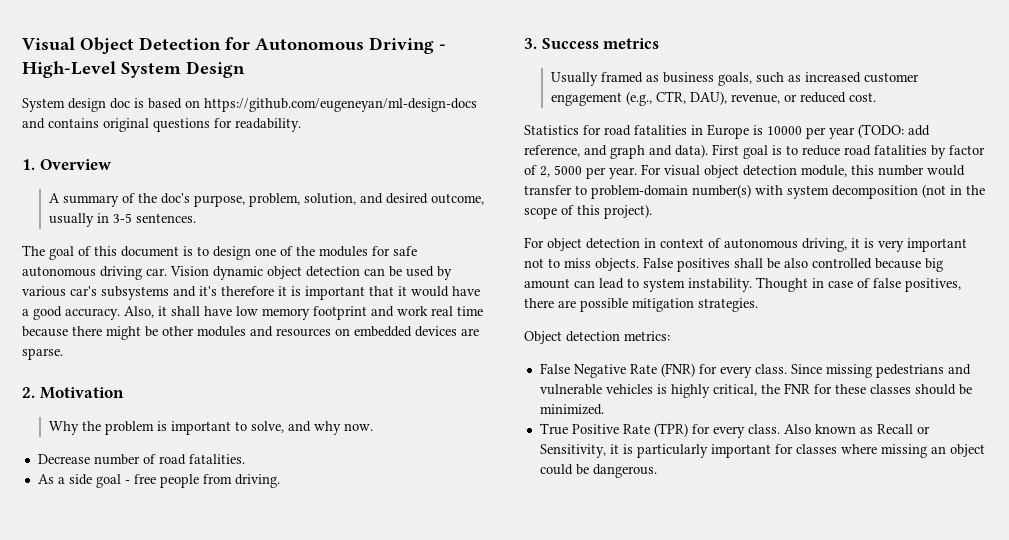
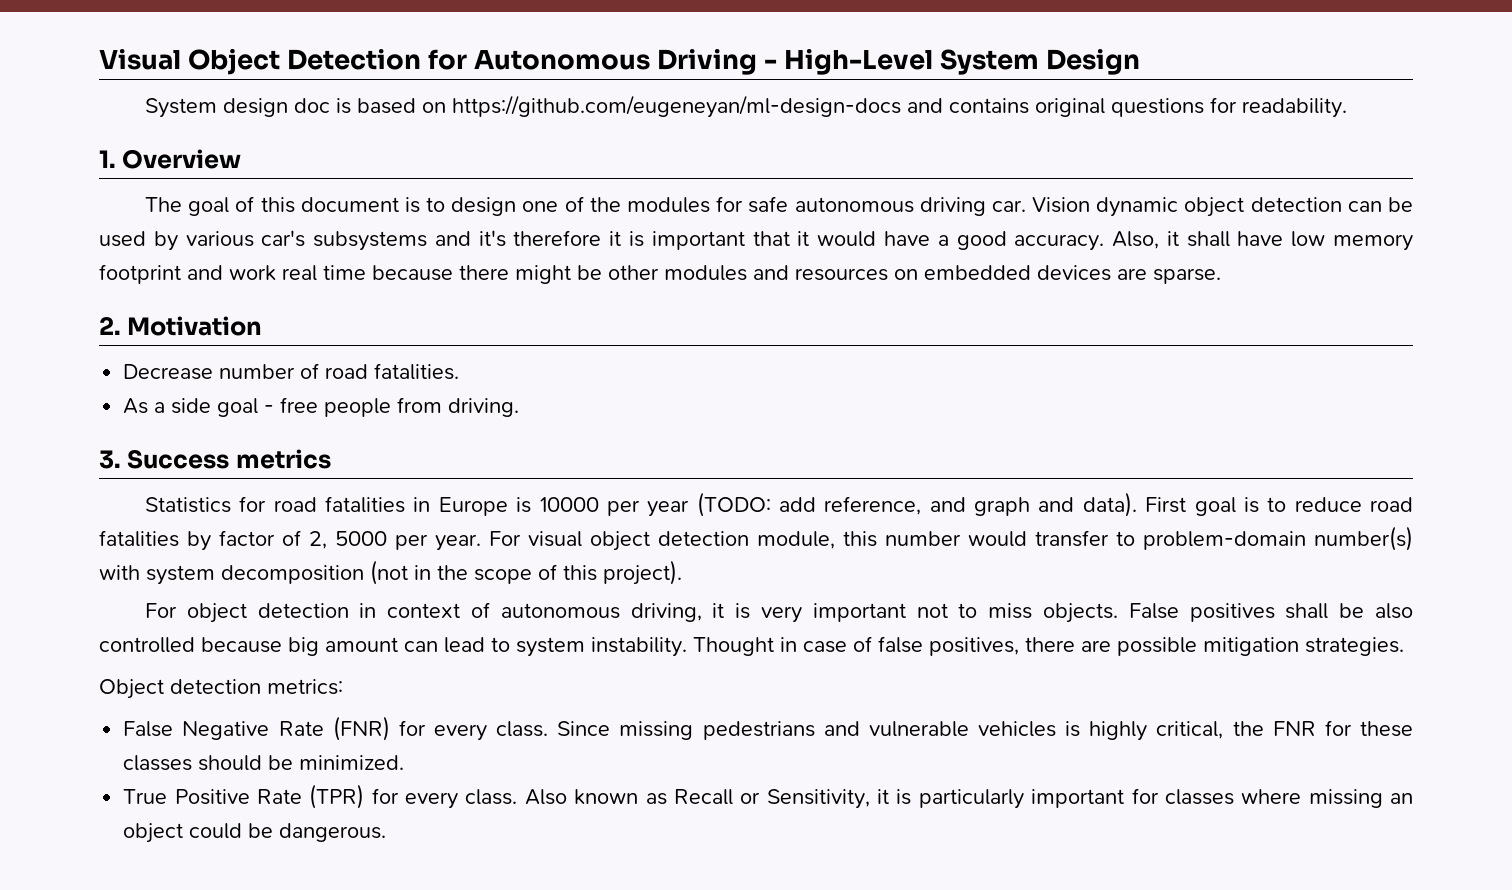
[49,193,485,207] [49,213,197,227] // A summary of the doc's purpose, problem, solution, and desired outcome, usually in 3-5 sentences. -> (242, 159) none
[49,421,374,435] // Why the problem is important to solve, and why now. -> (263, 326) none
[551,72,920,86] [551,91,877,106] // Usually framed as business goals, such as increased customer engagement (e.g., CTR, DAU), revenue, or reduced cost. -> (331, 459) none

